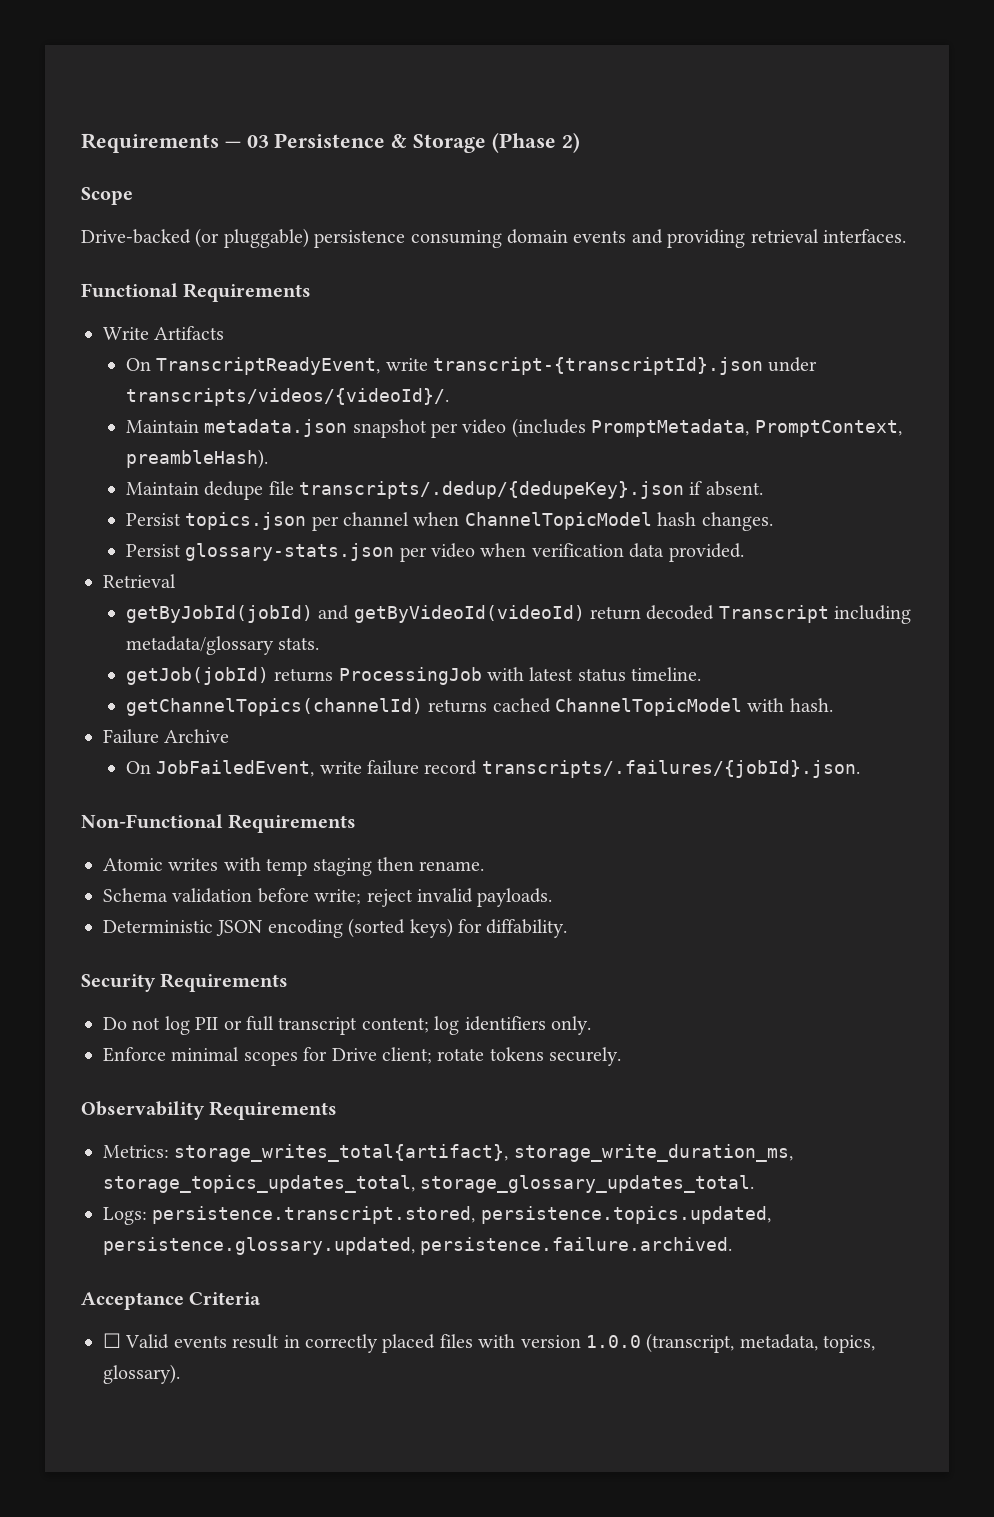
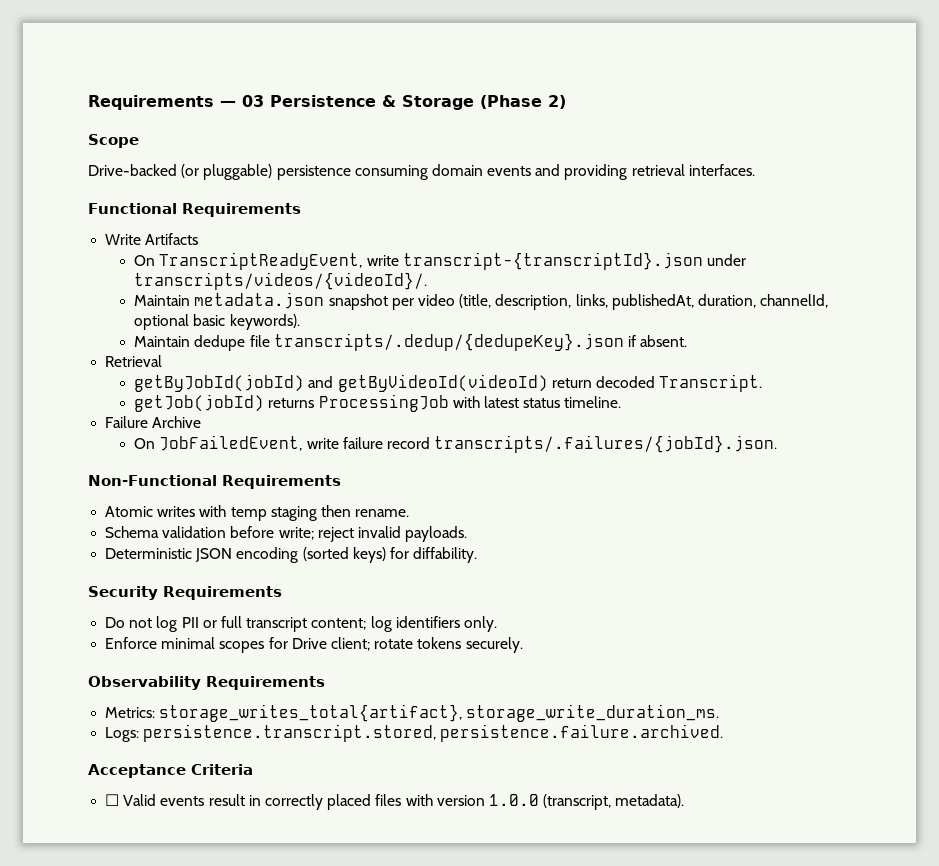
[511,418,902,438] [125,449,268,469] (includes PromptMetadata, PromptContext, preambleHash). -> [459,294,829,310] [134,314,300,330] (title, description, links, publishedAt, duration, channelId, optional basic keywords).
[125,512,773,531] [125,543,744,562] // Persist topics.json per channel when ChannelTopicModel hash changes. // Persist glossary-stats.json per video when verification data provided. -> (688, 341) none
[718,605,912,624] [125,636,320,655] Transcript including metadata/glossary stats. -> [659,374,763,392] Transcript.
[125,698,833,716] // getChannelTopics(channelId) returns cached ChannelTopicModel with hash. -> (622, 402) none
[513,1144,793,1162] [103,1175,755,1193] storage_write_duration_ms, storage_topics_updates_total, storage_glossary_updates_total. -> [466,704,720,722] storage_write_duration_ms.
[480,1206,771,1224] [103,1237,415,1255] persistence.topics.updated, persistence.glossary.updated, -> (437, 733) none
[739,1334,876,1353] [103,1364,180,1384] metadata, topics, glossary). -> [615,794,685,808] metadata).

